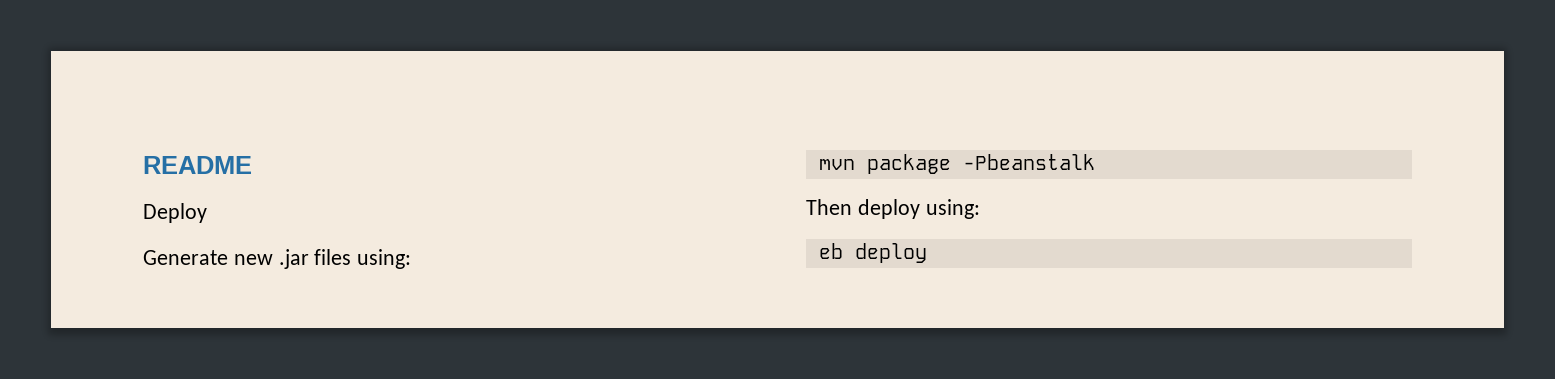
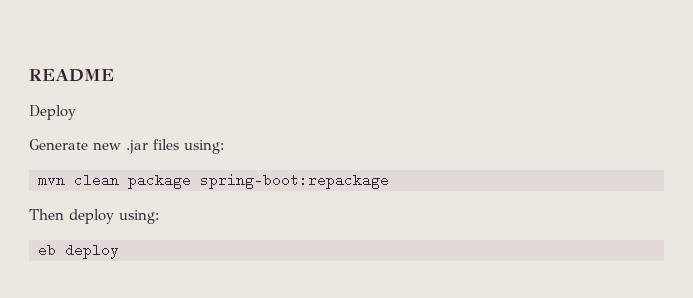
[866,154,1095,174] package -Pbeanstalk -> [74,173,389,189] clean package spring-boot:repackage

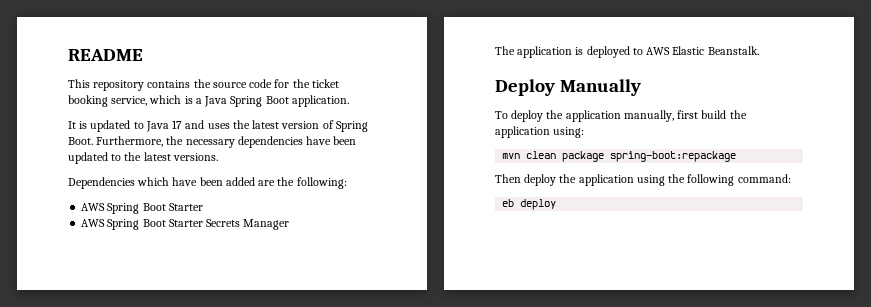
[29,105,76,120] [29,139,179,154] Deploy // Generate new .jar files -> [68,79,339,91] [68,95,349,107] [68,120,368,132] [68,136,357,148] [68,152,218,164] [68,177,347,189] [81,203,203,214] [81,219,290,230] [495,46,759,58] [495,79,641,96] [495,110,747,122] [495,126,550,138] This repository contains the source code for the ticket booking service, which is a Java Spring Boot application. // It is updated to Java 17 and uses the latest version of Spring Boot. Furthermore, the necessary dependencies have been updated to the latest versions. // Dependencies which have been added are the following: // AWS Spring Boot Starter // AWS Spring Boot Starter Secrets Manager // The application is deployed to AWS Elastic Beanstalk. // Deploy Manually // To deploy the application manually, first build the application
[119,210,159,224] using: -> [559,174,791,186] the application using the following command:

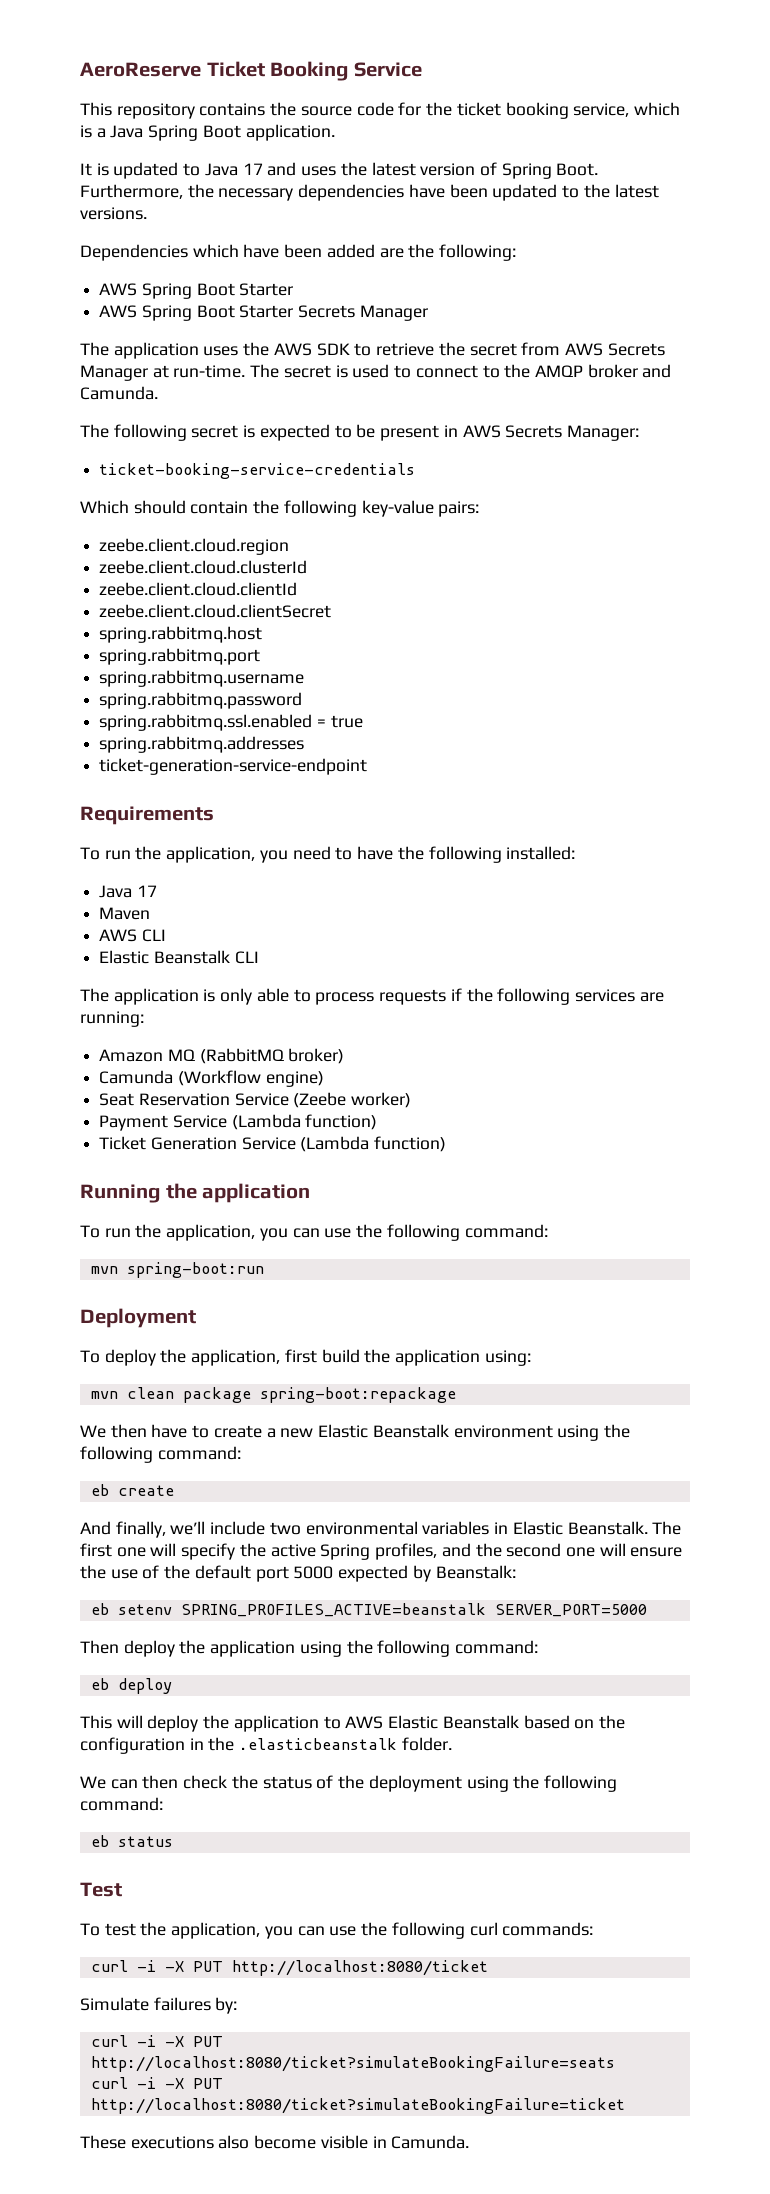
[68,49,143,61] README -> [80,61,422,81] AeroReserve Ticket Booking Service
[575,46,759,58] [495,79,641,96] is deployed to AWS Elastic Beanstalk. // Deploy Manually -> [203,342,665,356] [80,364,672,381] [80,386,158,400] [80,424,639,441] [99,463,416,479] [80,500,480,517] [99,538,290,555] [99,560,308,574] [99,582,298,596] [99,604,332,618] [99,626,263,643] [99,648,261,665] [99,670,305,687] [99,692,303,709] [99,714,363,731] [99,736,305,753] [99,758,368,775] [80,806,214,825] [80,846,576,863] [99,885,157,898] [99,907,151,920] [99,929,166,942] [99,950,259,964] [80,988,664,1005] [80,1011,144,1027] [99,1048,345,1064] [99,1070,324,1087] [99,1092,412,1108] [99,1114,378,1131] [99,1136,447,1152] [80,1183,311,1203] [80,1224,548,1241] [90,1262,264,1278] [80,1308,196,1328] uses the AWS SDK to retrieve the secret from AWS Secrets Manager at run-time. The secret is used to connect to the AMQP broker and Camunda. // The following secret is expected to be present in AWS Secrets Manager: // ticket-booking-service-credentials // Which should contain the following key-value pairs: // zeebe.client.cloud.region // zeebe.client.cloud.clusterId // zeebe.client.cloud.clientId // zeebe.client.cloud.clientSecret // spring.rabbitmq.host // spring.rabbitmq.port // spring.rabbitmq.username // spring.rabbitmq.password // spring.rabbitmq.ssl.enabled = true // spring.rabbitmq.addresses // ticket-generation-service-endpoint // Requirements // To run the application, you need to have the following installed: // Java 17 // Maven // AWS CLI // Elastic Beanstalk CLI // The application is only able to process requests if the following services are running: // Amazon MQ (RabbitMQ broker) // Camunda (Workflow engine) // Seat Reservation Service (Zeebe worker) // Payment Service (Lambda function) // Ticket Generation Service (Lambda function) // Running the application // To run the application, you can use the following command: // mvn spring-boot:run // Deployment
[565,110,674,122] application manually, -> [191,1349,281,1366] application,
(737, 156) none -> [80,1424,630,1441] [80,1446,241,1463] [90,1484,174,1496] [80,1521,682,1538] [80,1543,683,1560] [80,1565,516,1582] [90,1603,647,1617] // We then have to create a new Elastic Beanstalk environment using the following command: // eb create // And finally, we’ll include two environmental variables in Elastic Beanstalk. The first one will specify the active Spring profiles, and the second one will ensure the use of the default port 5000 expected by Beanstalk: // eb setenv SPRING_PROFILES_ACTIVE=beanstalk SERVER_PORT=5000
(557, 204) none -> [80,1715,625,1732] [80,1737,452,1754] [80,1775,617,1792] [80,1797,163,1811] [90,1835,173,1847] [80,1882,122,1897] [80,1922,594,1939] [90,1960,488,1976] [80,1997,238,2014] [90,2035,223,2047] [90,2056,615,2072] [90,2077,223,2089] [90,2098,625,2114] [80,2135,470,2149] // This will deploy the application to AWS Elastic Beanstalk based on the configuration in the .elasticbeanstalk folder. // We can then check the status of the deployment using the following command: // eb status // Test // To test the application, you can use the following curl commands: // curl -i -X PUT http://localhost:8080/ticket // Simulate failures by: // curl -i -X PUT http://localhost:8080/ticket?simulateBookingFailure=seats // curl -i -X PUT http://localhost:8080/ticket?simulateBookingFailure=ticket // These executions also become visible in Camunda.

